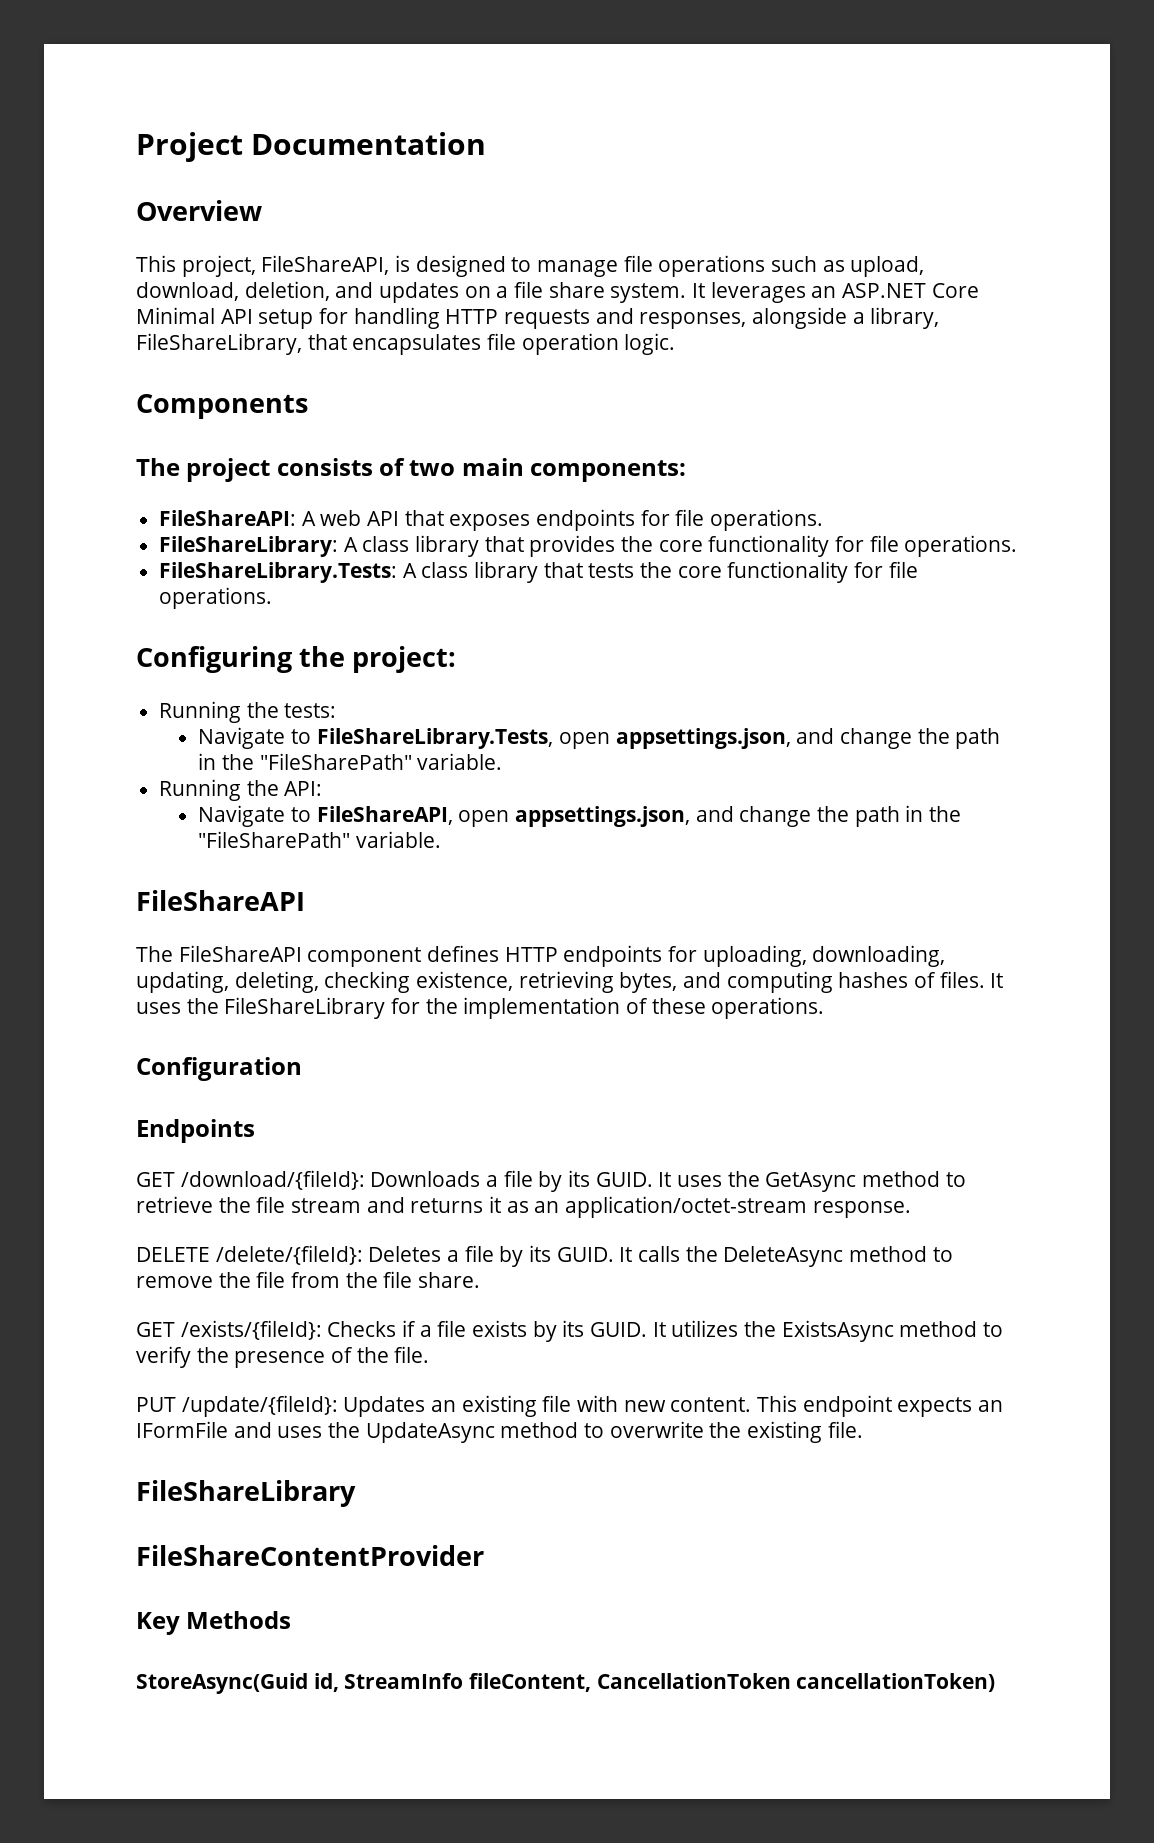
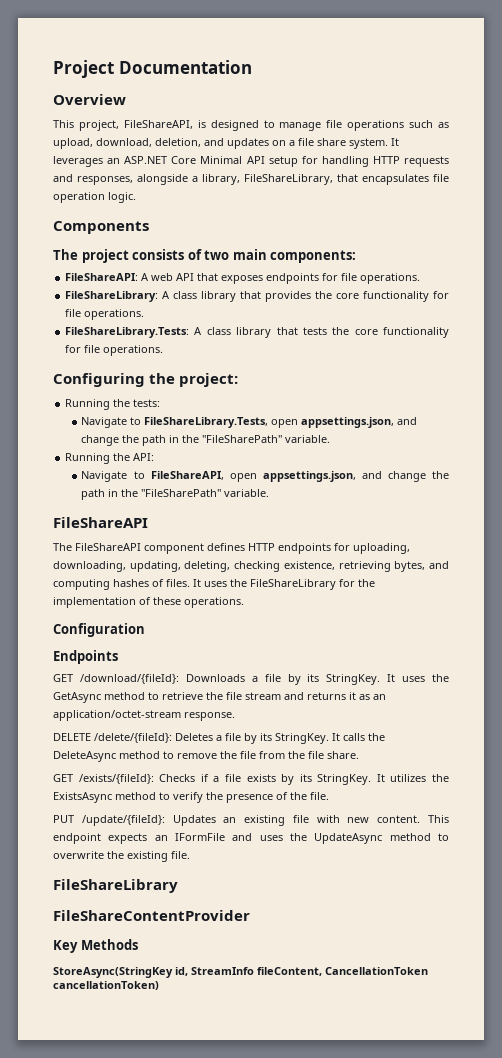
[595,1172,653,1187] GUID. -> [326,674,381,685] StringKey.
[556,1247,614,1262] GUID. -> [275,733,329,744] StringKey.
[590,1322,648,1337] GUID. -> [317,774,372,785] StringKey.
[136,1673,308,1694] StoreAsync(Guid -> [53,967,173,978] StoreAsync(StringKey

